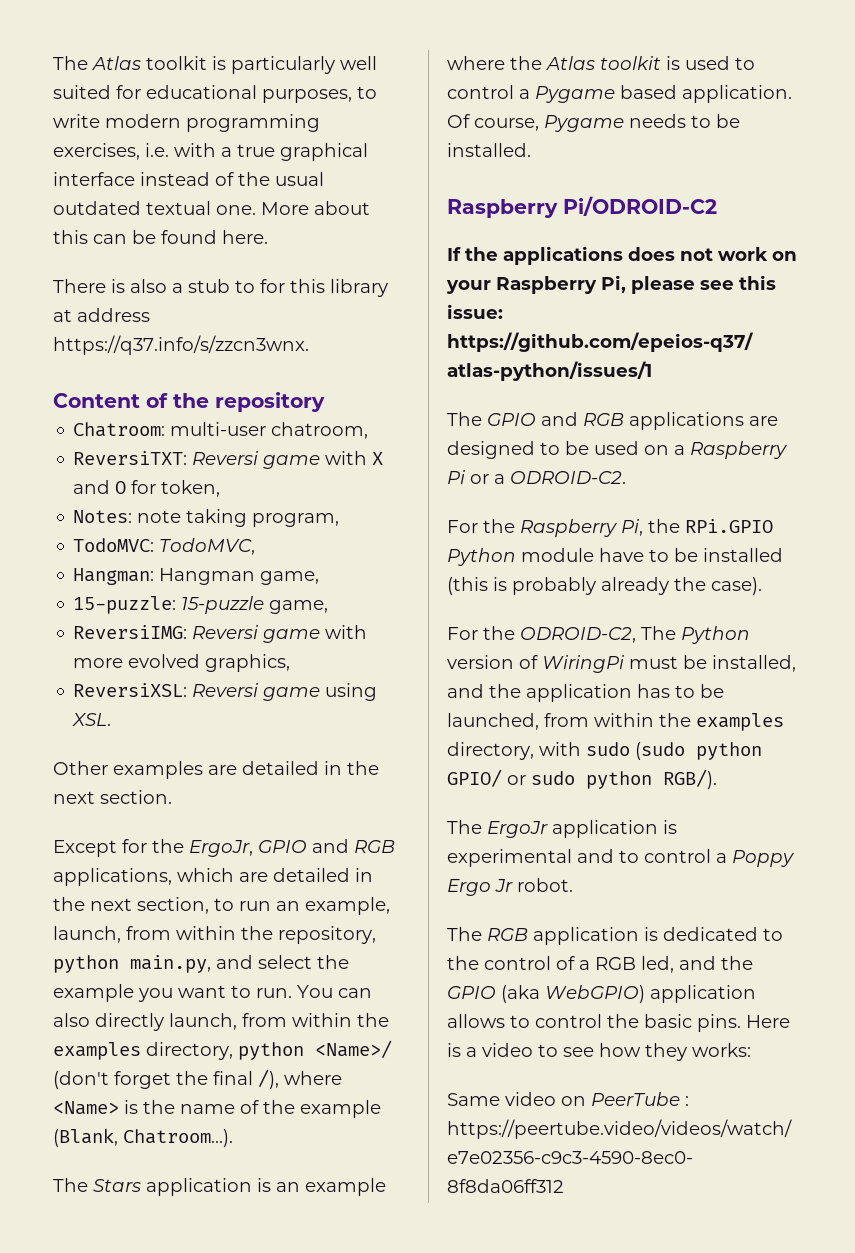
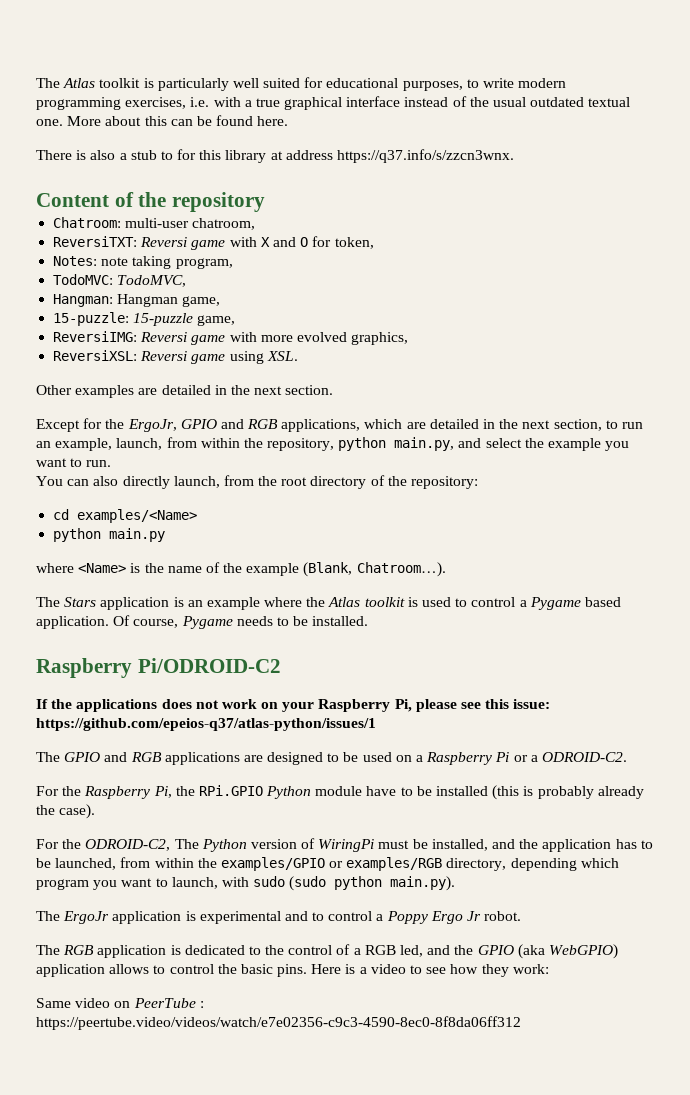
(292, 993) none -> (112, 463) //
[292,1013,389,1027] [53,1040,392,1060] [53,1069,279,1089] within the examples directory, python <Name>/ (don't forget the final /), -> [258,475,479,489] [53,509,198,523] [53,528,166,542] the root directory of the repository: // cd examples/<Name> // python main.py //
[696,713,784,731] [447,742,762,760] [447,769,717,789] examples directory, with sudo (sudo python GPIO/ or sudo python RGB/). -> [220,857,619,871] [36,876,456,891] examples/GPIO or examples/RGB directory, depending which program you want to launch, with sudo (sudo python main.py).
[692,1043,751,1057] works: -> [512,964,549,974] work:

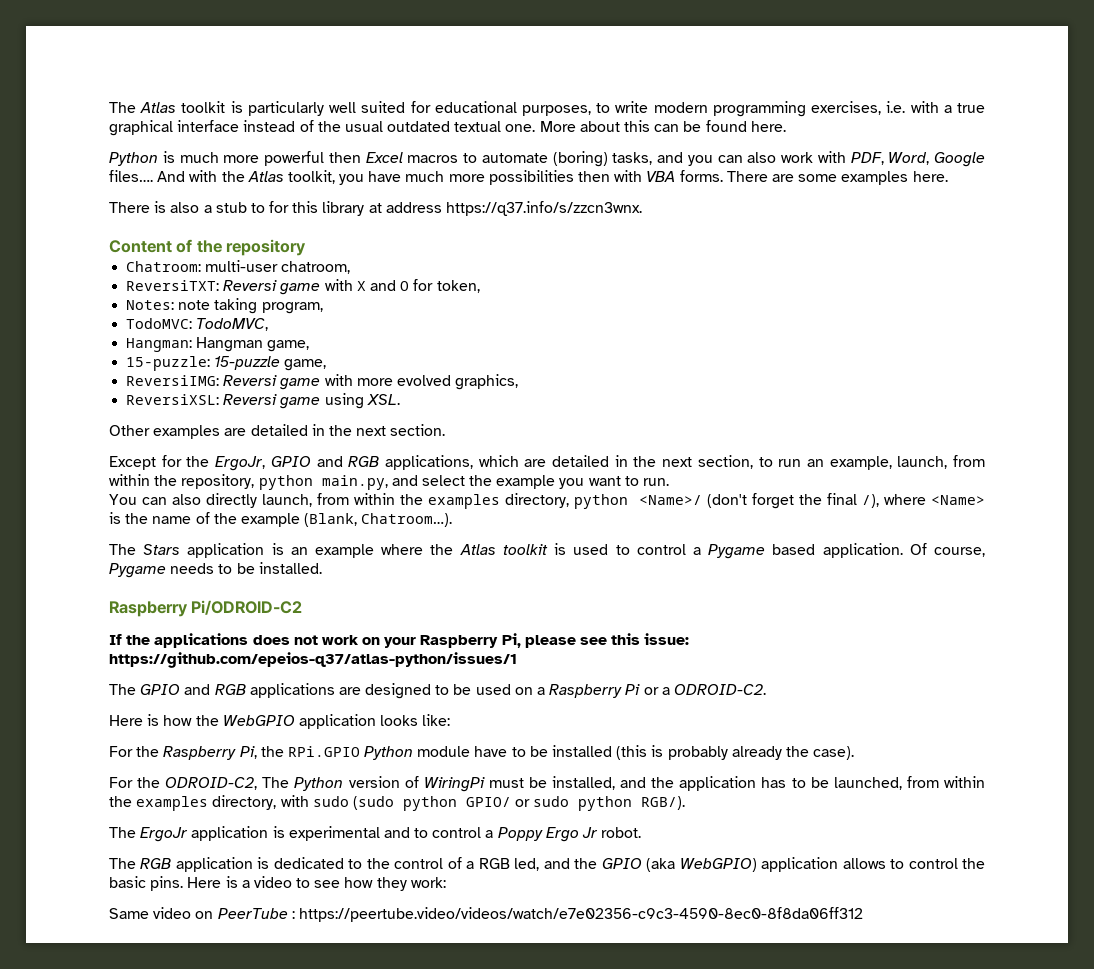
(289, 121) none -> [109,151,985,167] [109,170,948,185] // Python is much more powerful then Excel macros to automate (boring) tasks, and you can also work with PDF, Word, Google files…. And with the Atlas toolkit, you have much more possibilities then with VBA forms. There are some examples here.
[258,475,479,489] [53,509,198,523] [53,528,166,542] the root directory of the repository: // cd examples/<Name> // python main.py // -> [354,493,879,509] within the examples directory, python <Name>/ (don't forget the final /),
(627, 757) none -> [109,714,451,729] // Here is how the WebGPIO application looks like:
[220,857,619,871] [36,876,456,891] examples/GPIO or examples/RGB directory, depending which program you want to launch, with sudo (sudo python main.py). -> [136,795,686,811] examples directory, with sudo (sudo python GPIO/ or sudo python RGB/).

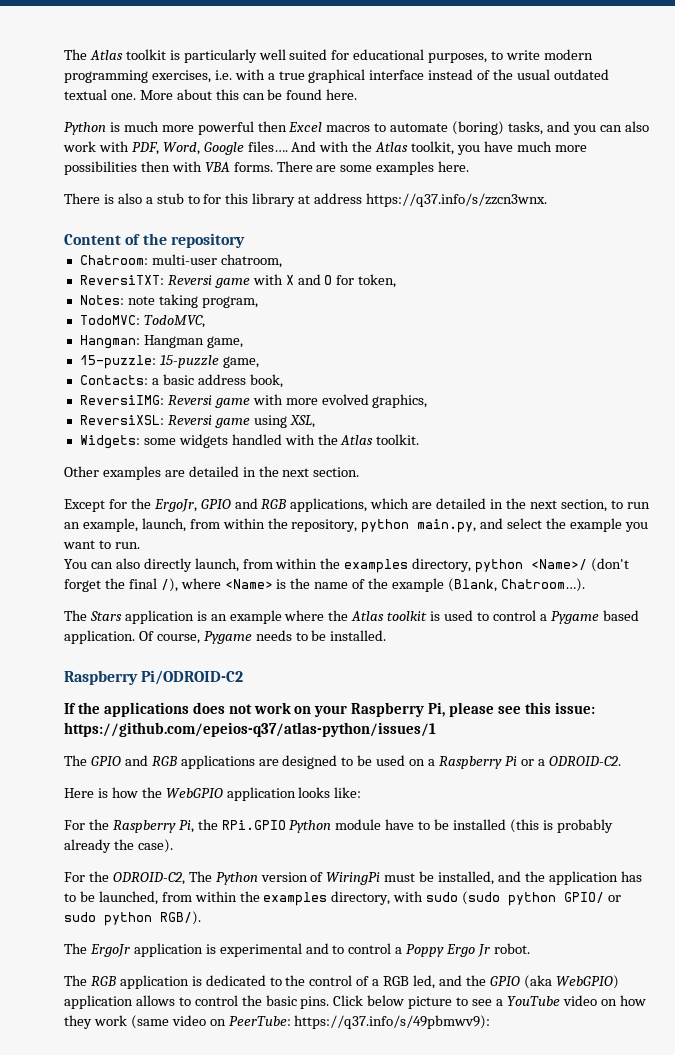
(327, 365) none -> [79,374,283,388] // Contacts: a basic address book,
[366,394,400,405] XSL. -> [289,415,315,428] [79,434,420,449] XSL, // Widgets: some widgets handled with the Atlas toolkit.
[187,876,446,891] [109,907,863,922] Here is a video to see how they work: // Same video on PeerTube : https://peertube.video/videos/watch/e7e02356-c9c3-4590-8ec0-8f8da06ff312 -> [333,995,646,1009] [64,1015,491,1029] Click below picture to see a YouTube video on how they work (same video on PeerTube: https://q37.info/s/49pbmwv9):

